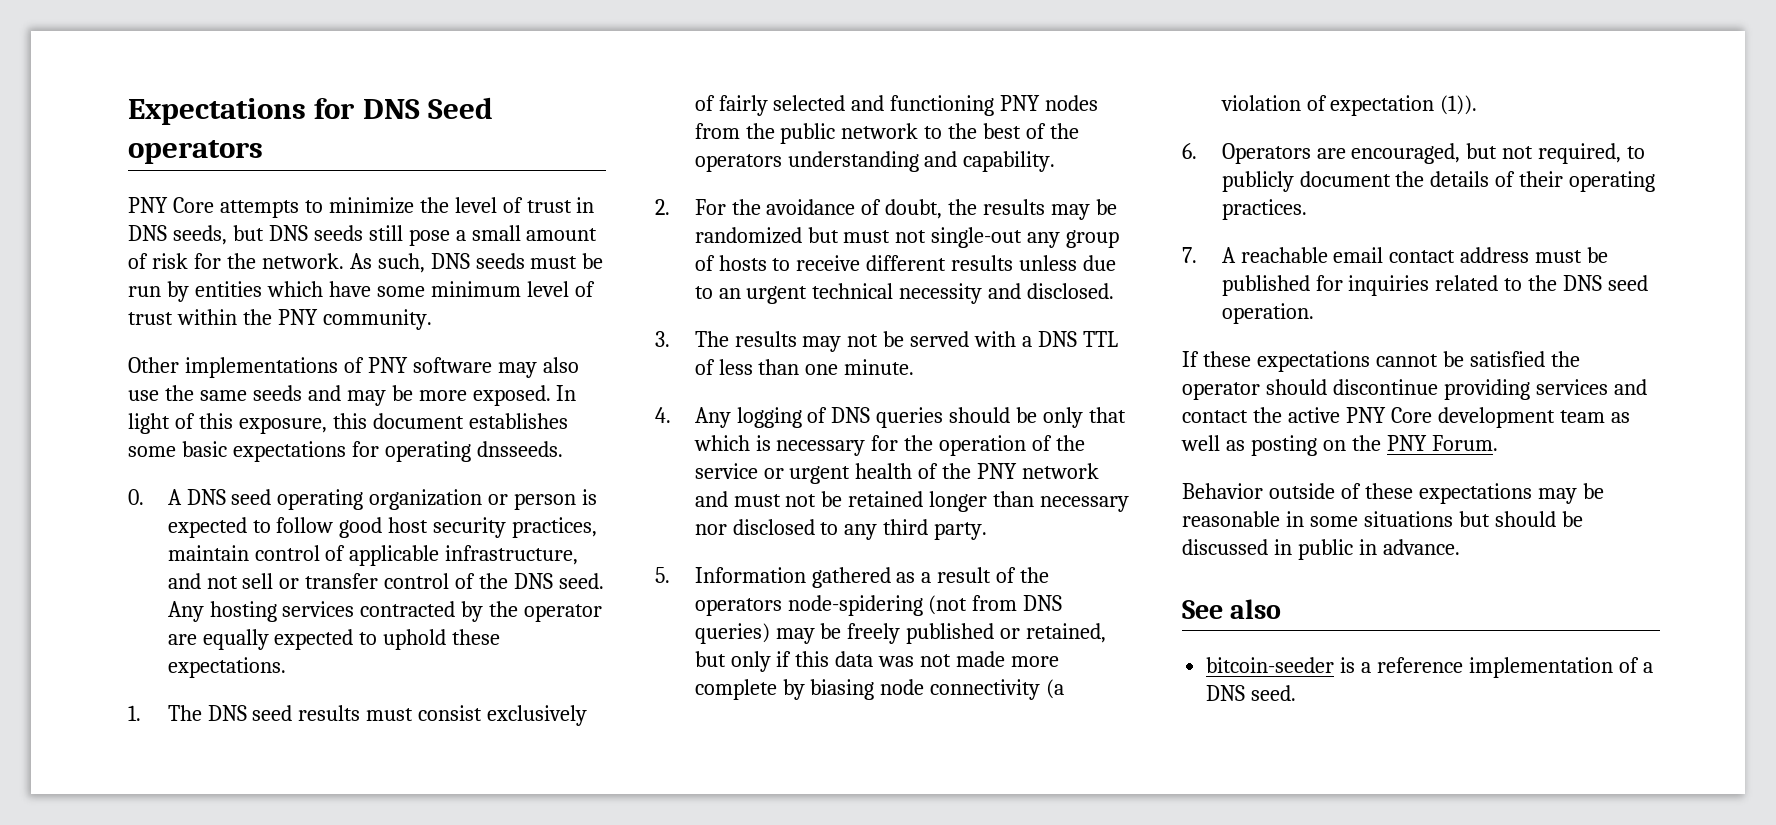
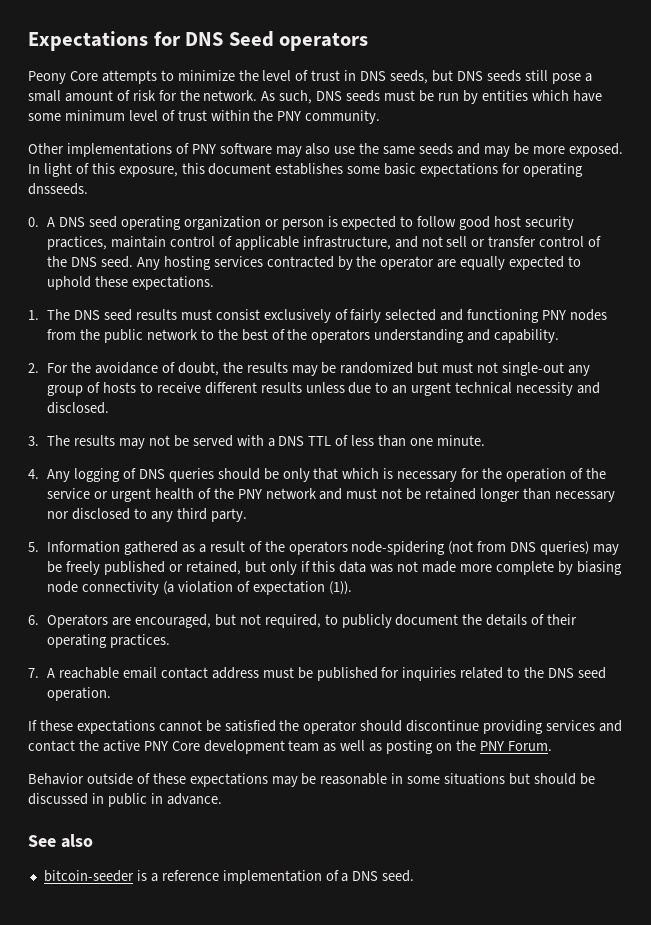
[128,197,168,213] PNY -> [28,71,66,84] Peony

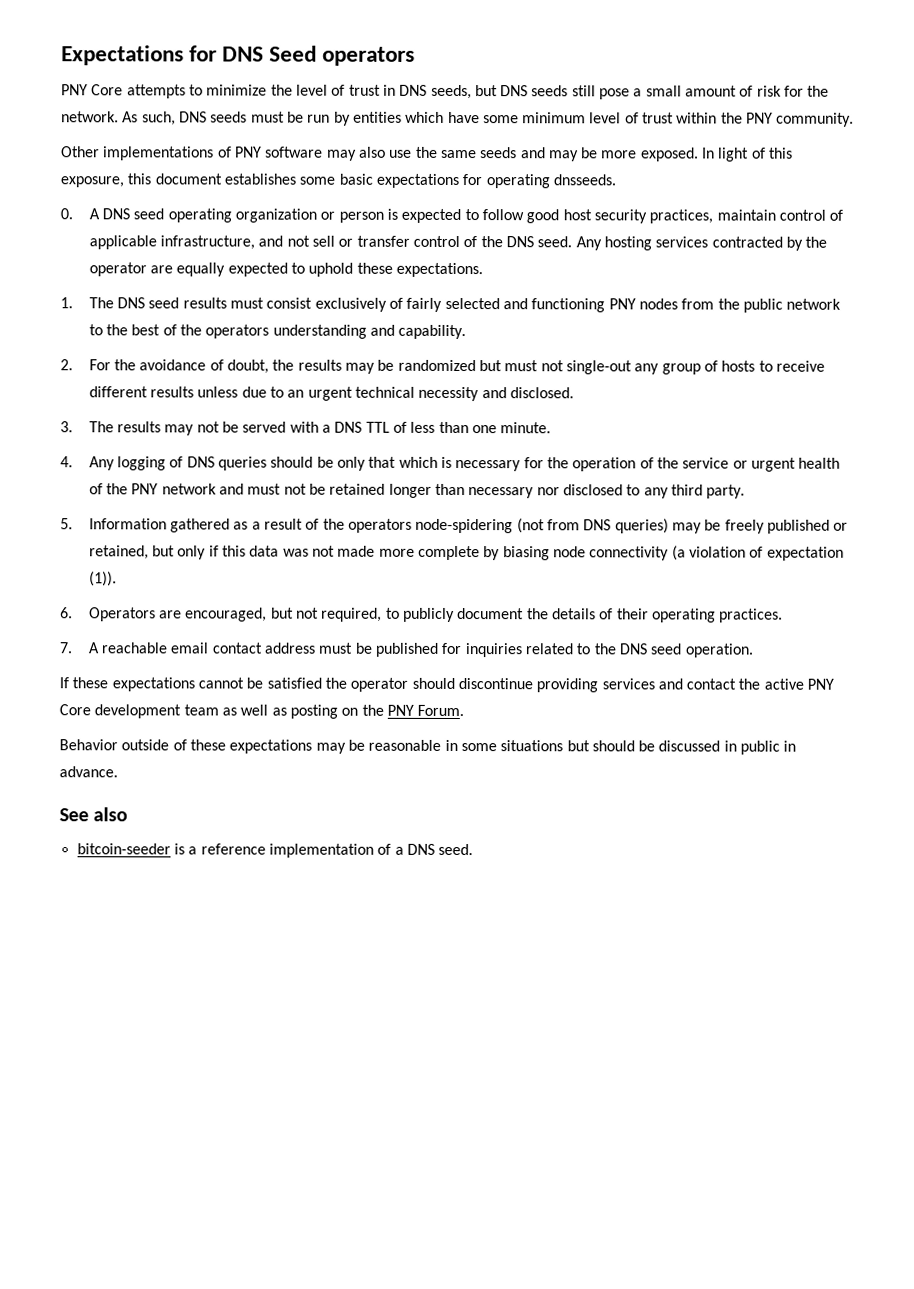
[28,71,66,84] Peony -> [61,84,88,96] PNY

